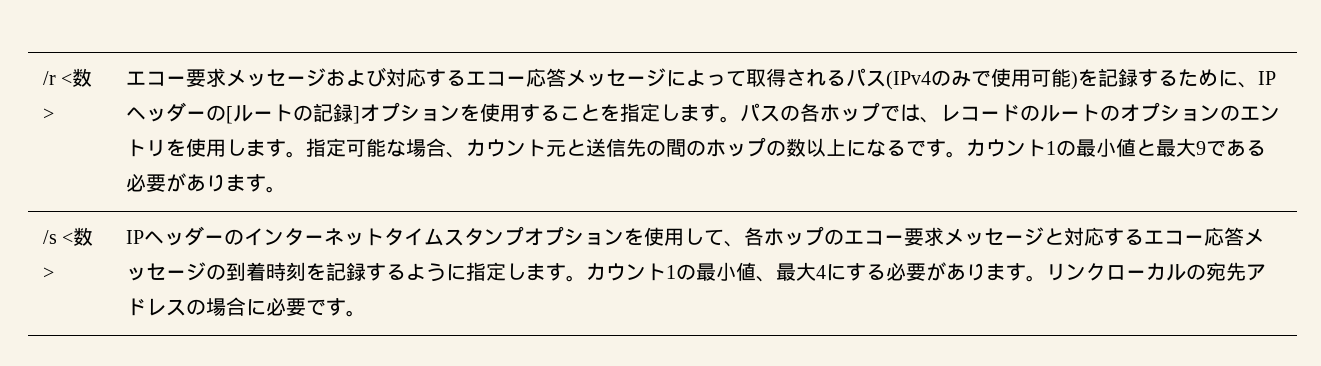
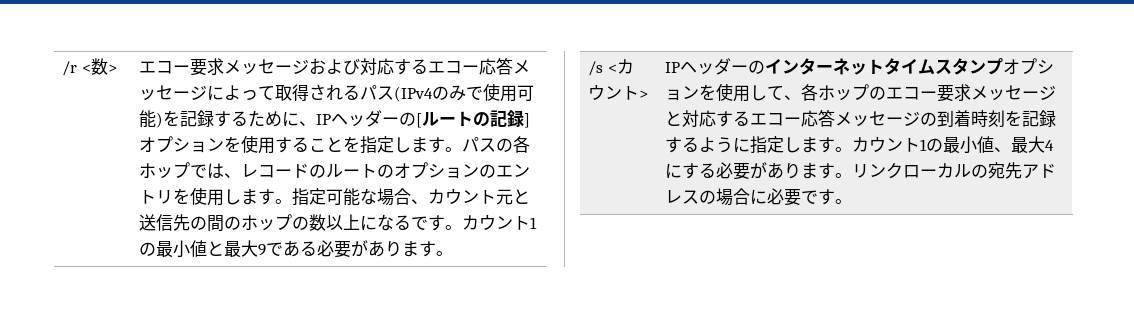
[73,227,94,246] 数 -> [616,59,634,74] [587,84,639,101] カウント

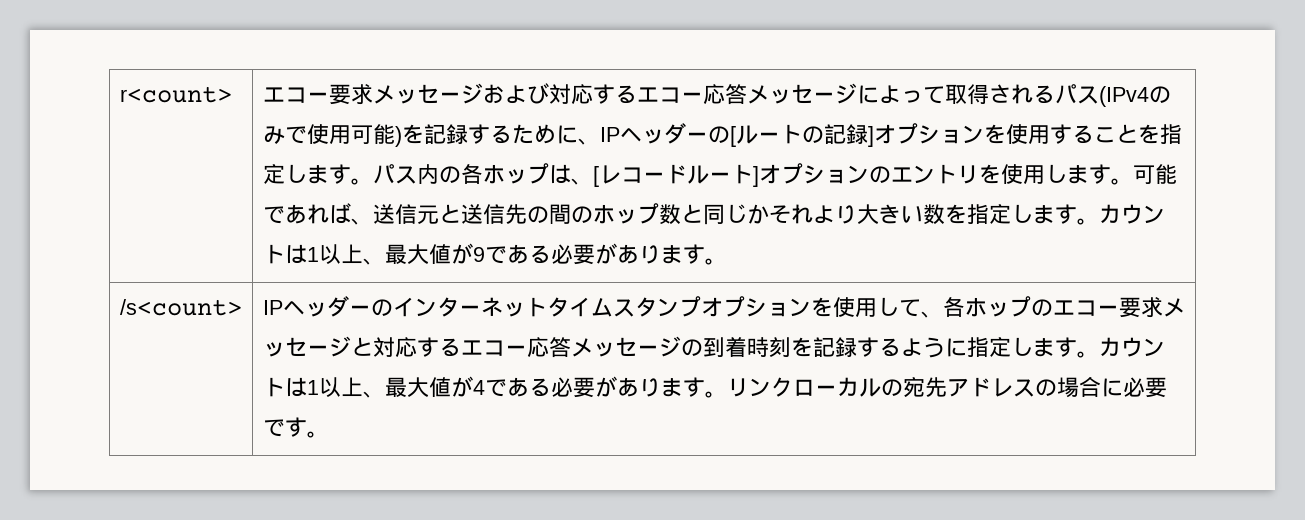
[61,58,117,76] /r <数> -> [119,86,232,103] r<count>
(496, 145) none -> [416,164,439,184] 内
[189,163,394,179] では、レコードのルートの -> [548,164,759,187] は、[レコードルート]
[291,188,496,206] 指定可能な場合、カウント -> [1132,164,1177,184] [262,203,417,225] 可能であれば、送信
[291,214,537,231] [138,240,258,258] の数以上になるです。カウント1の最小値と最大 -> [658,204,1165,225] [262,243,473,265] 数と同じかそれより大きい数を指定します。カウントは1以上、最大値が
[587,59,634,76] [587,84,648,101] /s <カウント> -> [119,299,242,316] /s<count>
[919,136,1054,154] [664,163,699,179] 1の最小値、最大4にす -> [284,376,529,398] は1以上、最大値が4であ

